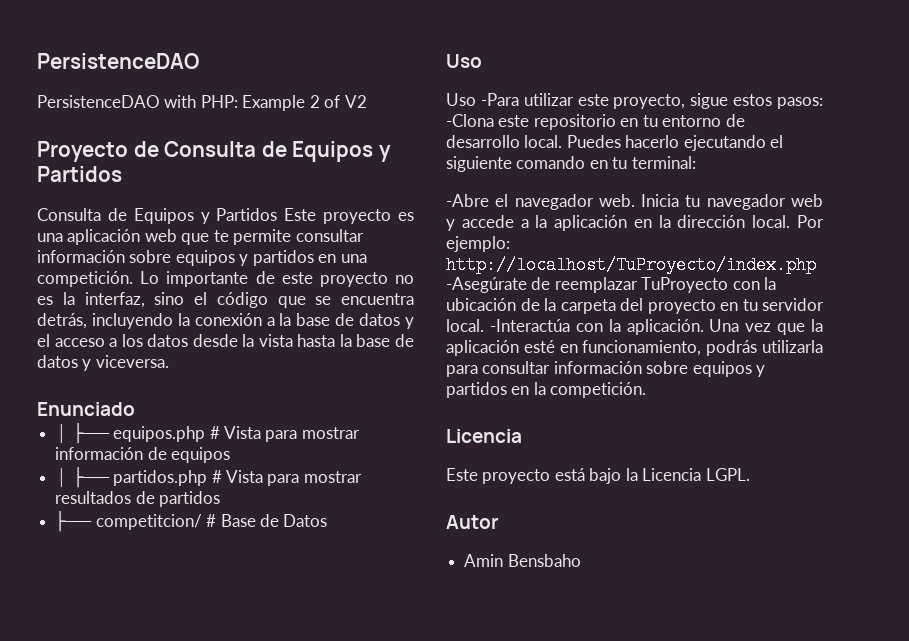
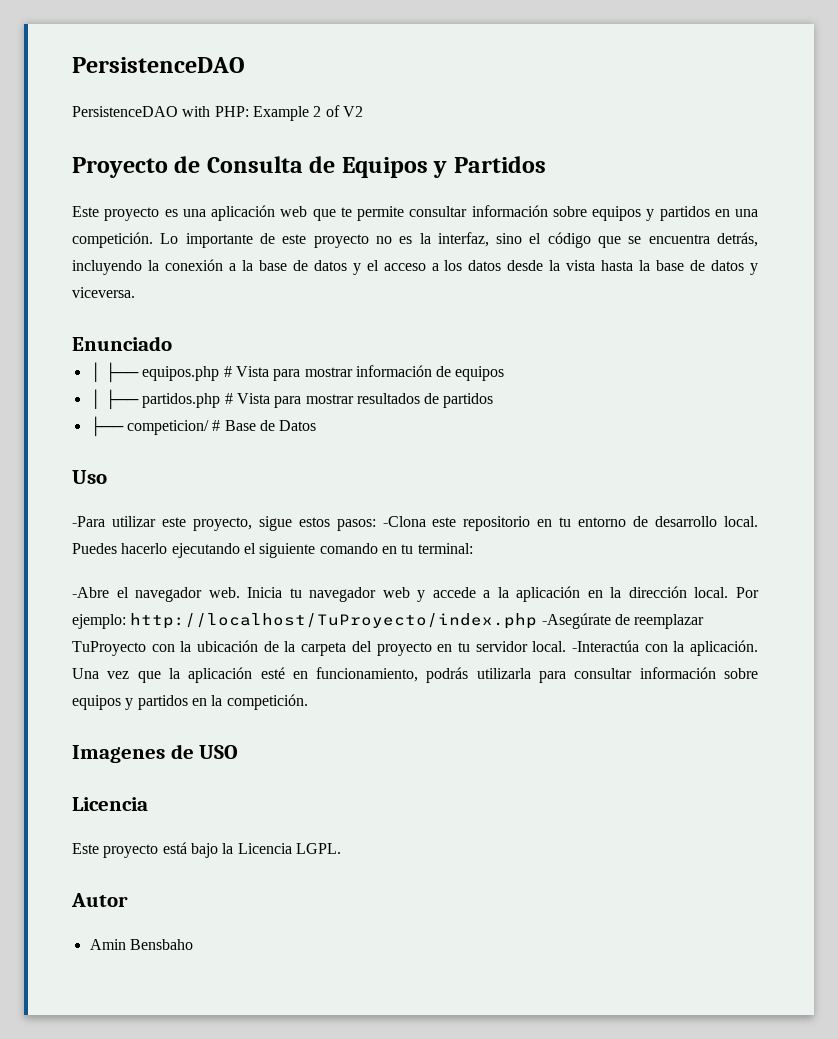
[37,208,278,224] Consulta de Equipos y Partidos -> (546, 164) none
[95,514,202,530] competitcion/ -> [126,420,209,435] competicion/
[446,93,476,106] Uso -> (107, 477) none
(647, 390) none -> [72,744,239,763] // Imagenes de USO

